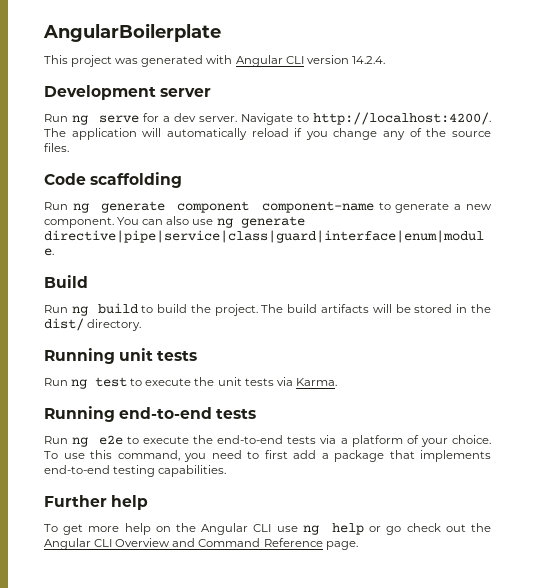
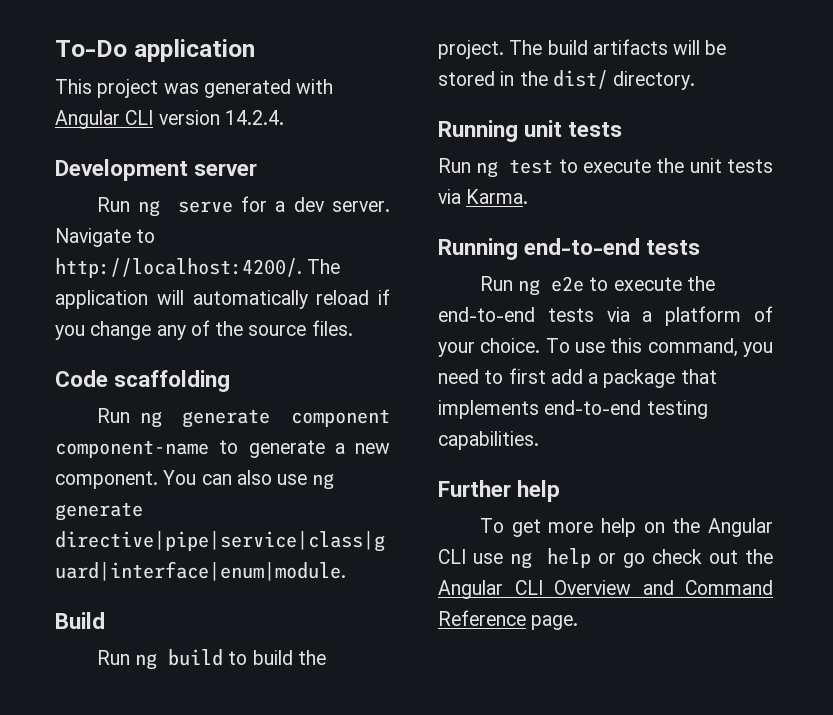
[43,23,221,42] AngularBoilerplate -> [55,39,255,62] To-Do application

